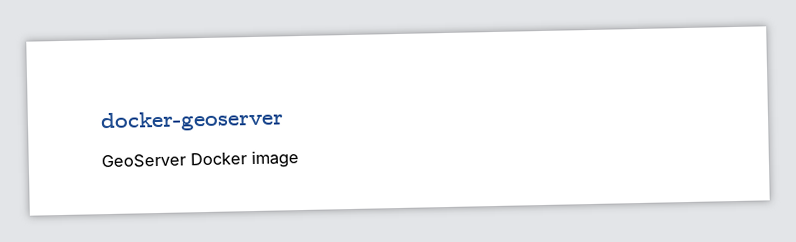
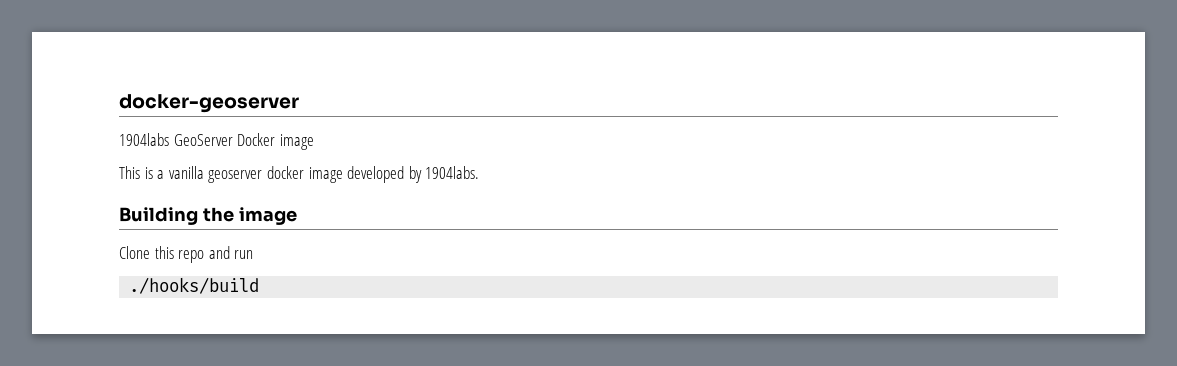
(284, 121) none -> [119,133,169,146] 1904labs
(299, 159) none -> [119,166,480,183] [119,207,297,225] [119,246,254,263] [129,277,260,294] // This is a vanilla geoserver docker image developed by 1904labs. // Building the image // Clone this repo and run // ./hooks/build

